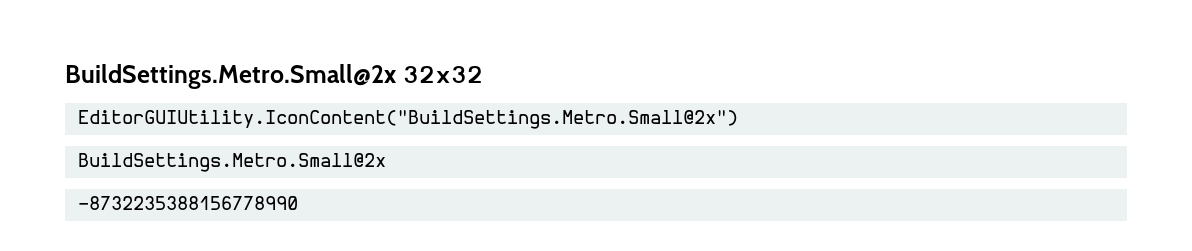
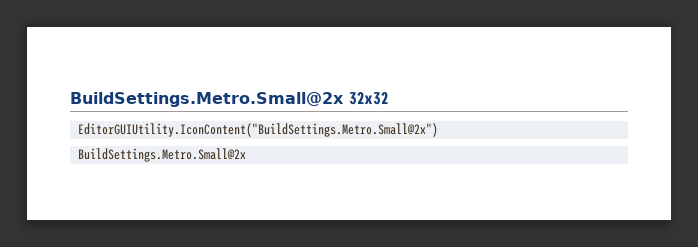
[77,196,298,210] // -8732235388156778990 -> (246, 155) none

